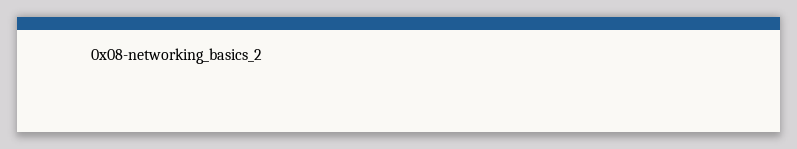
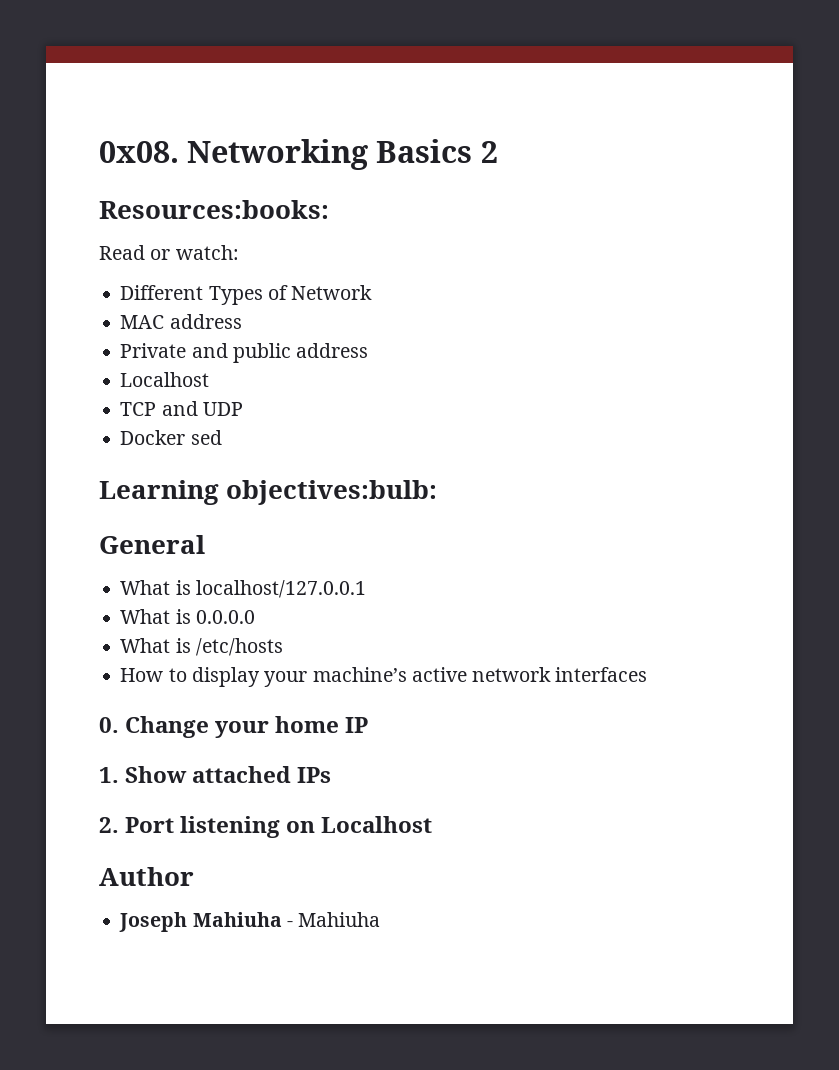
[91,48,262,64] 0x08-networking_basics_2 -> [99,139,498,170] [99,200,329,219] [99,245,239,260] [120,285,373,305] [120,314,242,329] [120,343,369,363] [120,372,210,387] [120,401,243,416] [120,430,222,445] [99,480,438,505] [99,535,205,554] [120,580,366,598] [120,609,255,624] [120,638,283,656] [120,667,648,687] [99,716,369,738] [99,766,332,783] [99,816,433,838] [99,867,194,886] [119,912,381,932] 0x08. Networking Basics 2 // Resources:books: // Read or watch: // Different Types of Network // MAC address // Private and public address // Localhost // TCP and UDP // Docker sed // Learning objectives:bulb: // General // What is localhost/127.0.0.1 // What is 0.0.0.0 // What is /etc/hosts // How to display your machine’s active network interfaces // 0. Change your home IP // 1. Show attached IPs // 2. Port listening on Localhost // Author // Joseph Mahiuha - Mahiuha

